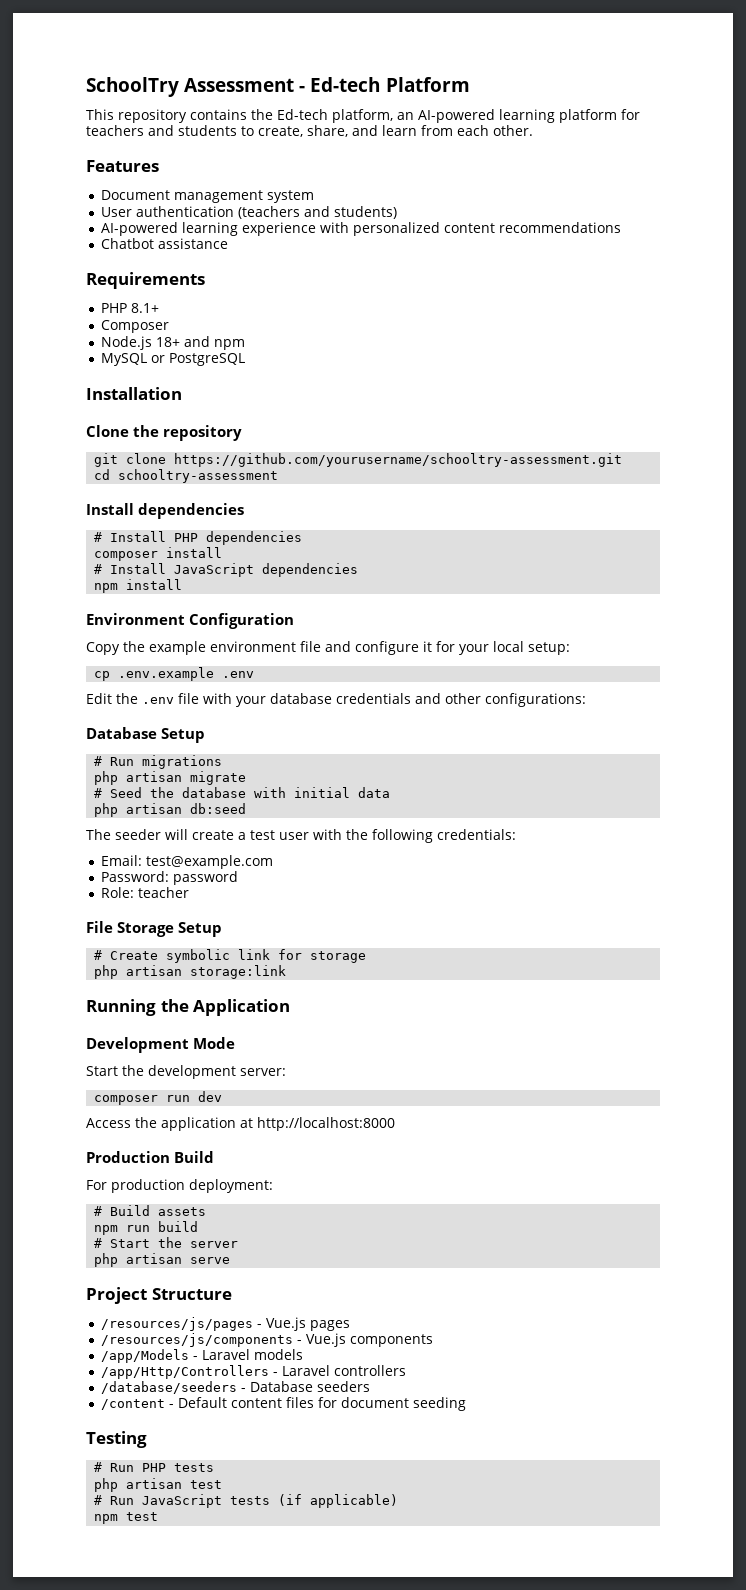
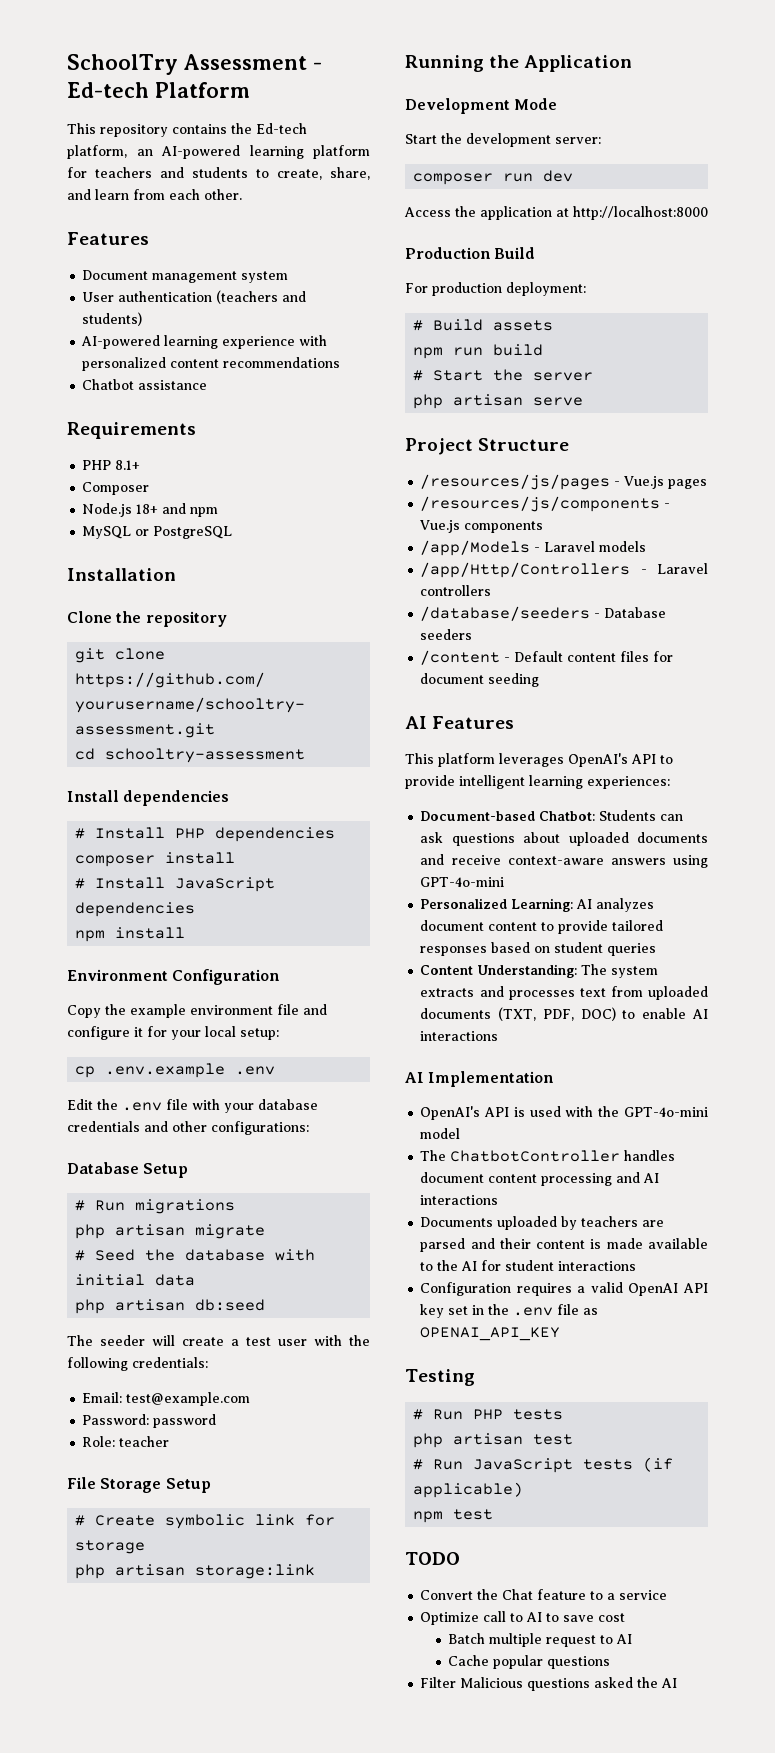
(466, 1404) none -> [405,716,515,729] [405,753,673,767] [405,775,670,789] [420,810,684,821] [420,832,708,846] [420,854,708,868] [420,877,505,887] [420,898,655,912] [420,920,664,934] [420,942,657,956] [420,964,659,978] [420,986,708,1000] [420,1007,708,1021] [420,1031,499,1041] [405,1071,555,1087] [420,1106,708,1120] [420,1128,461,1139] [420,1150,676,1162] [420,1172,660,1186] [420,1195,499,1205] [420,1216,665,1230] [420,1238,708,1252] [420,1260,637,1271] [420,1282,708,1296] [420,1304,599,1318] [420,1327,561,1341] // AI Features // This platform leverages OpenAI's API to provide intelligent learning experiences: // Document-based Chatbot: Students can ask questions about uploaded documents and receive context-aware answers using GPT-4o-mini // Personalized Learning: AI analyzes document content to provide tailored responses based on student queries // Content Understanding: The system extracts and processes text from uploaded documents (TXT, PDF, DOC) to enable AI interactions // AI Implementation // OpenAI's API is used with the GPT-4o-mini model // The ChatbotController handles document content processing and AI interactions // Documents uploaded by teachers are parsed and their content is made available to the AI for student interactions // Configuration requires a valid OpenAI API key set in the .env file as OPENAI_API_KEY
(159, 1516) none -> [405,1552,460,1565] [420,1589,668,1600] [420,1611,626,1625] [448,1633,633,1647] [448,1655,611,1669] [420,1677,678,1691] // TODO // Convert the Chat feature to a service // Optimize call to AI to save cost // Batch multiple request to AI // Cache popular questions // Filter Malicious questions asked the AI

